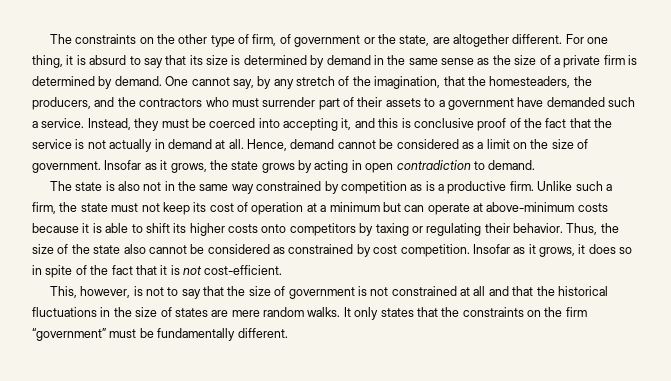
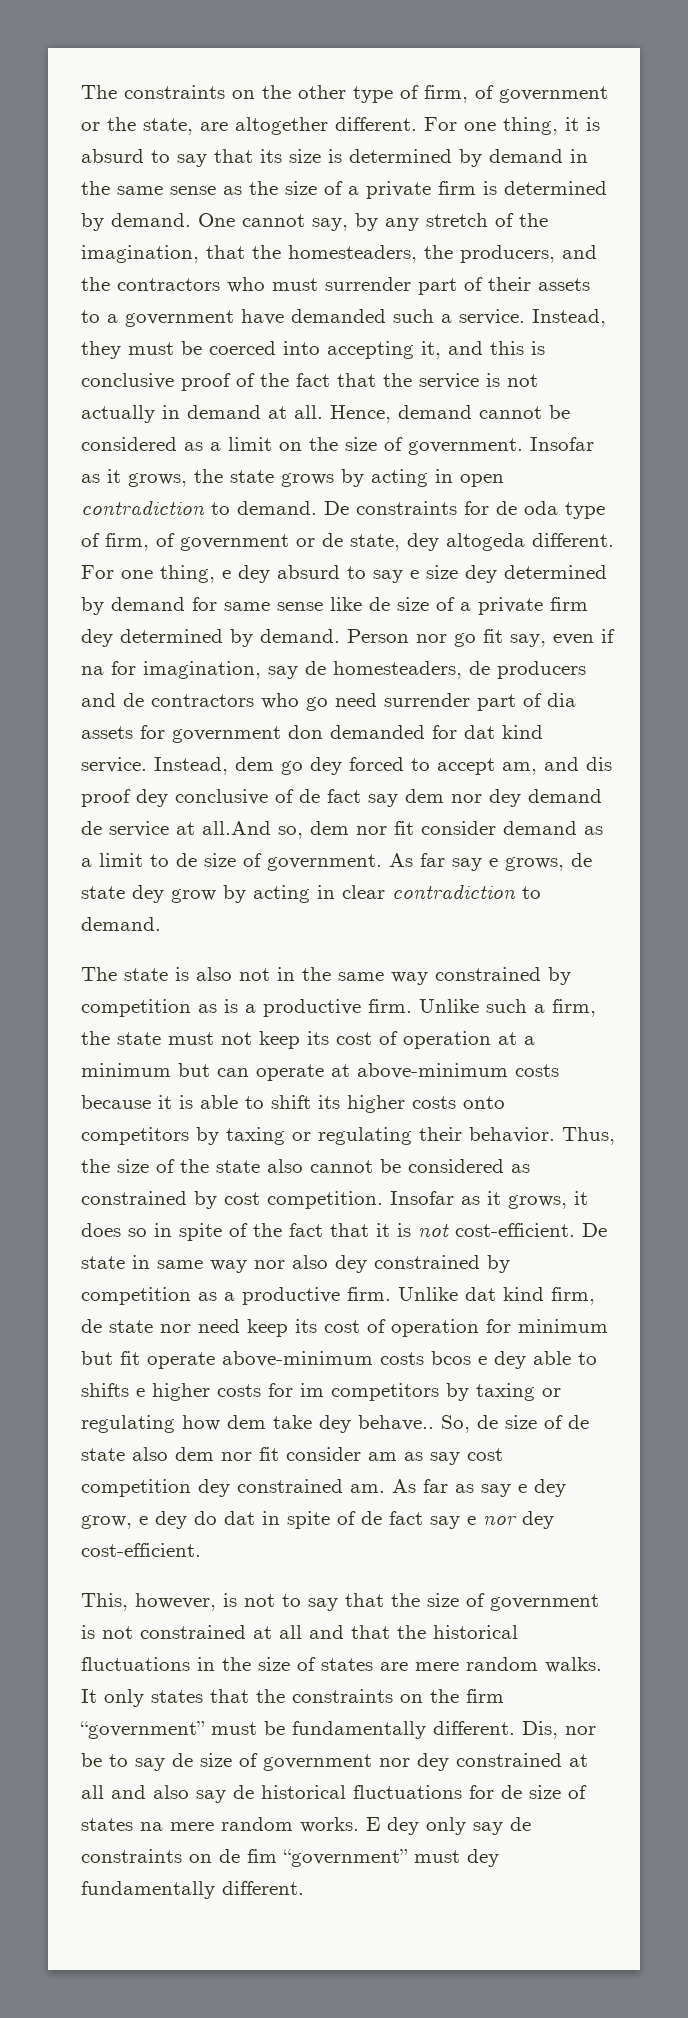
(536, 165) none -> [324,501,605,519] [81,533,614,551] [81,565,607,583] [81,597,588,615] [81,629,615,647] [81,661,586,679] [81,693,576,711] [81,725,543,743] [81,757,612,775] [81,789,602,807] [81,821,603,839] [81,853,592,871] [81,884,541,903] [81,917,161,931] De constraints for de oda type of firm, of government or de state, dey altogeda different. For one thing, e dey absurd to say e size dey determined by demand for same sense like de size of a private firm dey determined by demand. Person nor go fit say, even if na for imagination, say de homesteaders, de producers and de contractors who go need surrender part of dia assets for government don demanded for dat kind service. Instead, dem go dey forced to accept am, and dis proof dey conclusive of de fact say dem nor dey demand de service at all.And so, dem nor fit consider demand as a limit to de size of government. As far say e grows, de state dey grow by acting in clear contradiction to demand.
(283, 270) none -> [582,1223,607,1237] [81,1255,510,1273] [81,1287,595,1305] [81,1319,608,1337] [81,1351,597,1369] [81,1383,561,1401] [81,1415,589,1433] [81,1447,503,1465] [81,1479,566,1497] [81,1511,554,1529] [81,1543,201,1557] De state in same way nor also dey constrained by competition as a productive firm. Unlike dat kind firm, de state nor need keep its cost of operation for minimum but fit operate above-minimum costs bcos e dey able to shifts e higher costs for im competitors by taxing or regulating how dem take dey behave.. So, de size of de state also dem nor fit consider am as say cost competition dey constrained am. As far as say e dey grow, e dey do dat in spite of de fact say e nor dey cost-efficient.
(288, 333) none -> [522,1721,596,1739] [81,1753,588,1771] [81,1785,587,1803] [81,1817,531,1835] [81,1849,499,1867] [81,1881,304,1899] Dis, nor be to say de size of government nor dey constrained at all and also say de historical fluctuations for de size of states na mere random works. E dey only say de constraints on de fim “government” must dey fundamentally different.

